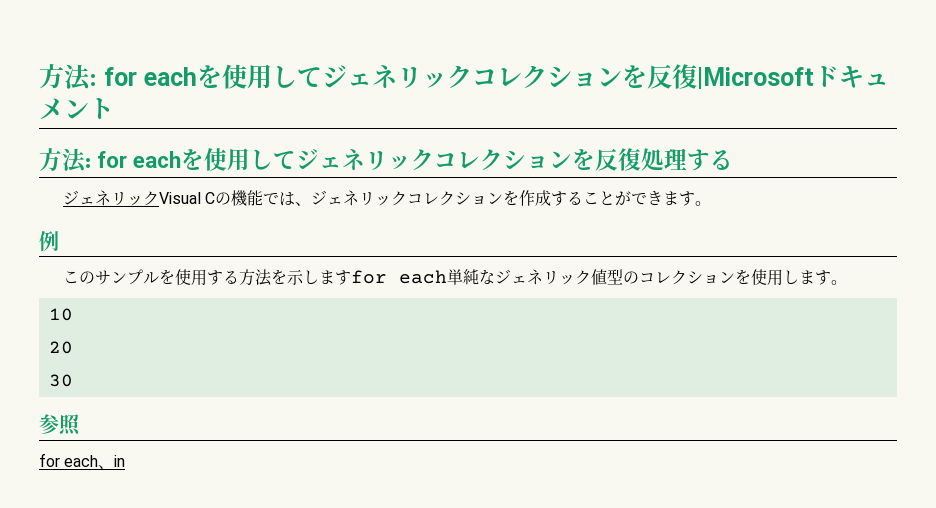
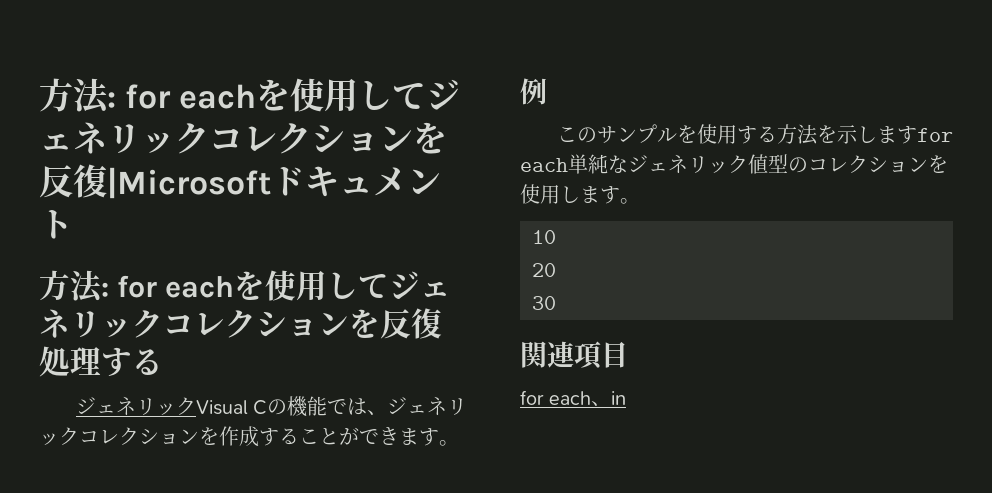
[39,414,81,436] 参照 -> [520,341,628,369] 関連項目

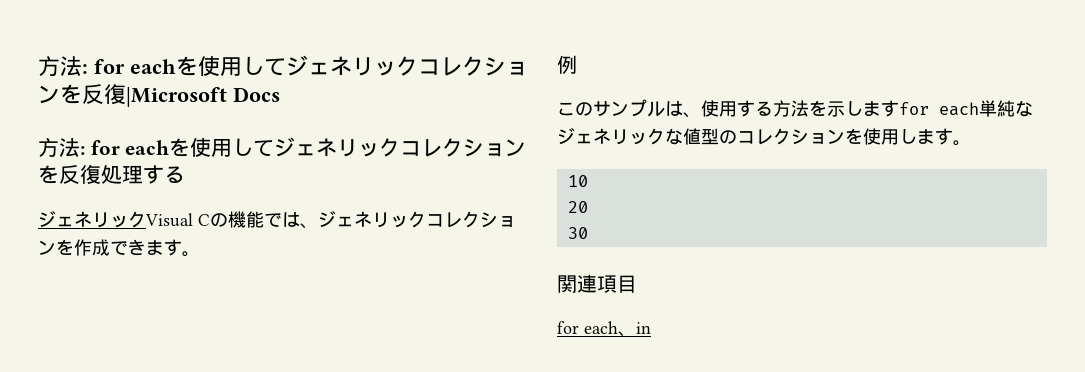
[271,166,441,197] [39,210,73,239] ドキュメント -> [233,87,280,102] Docs
[259,427,359,446] することが -> (110, 247) none
[676,125,697,143] を -> [665,101,701,118] は、
(748, 164) none -> [665,128,683,145] な

